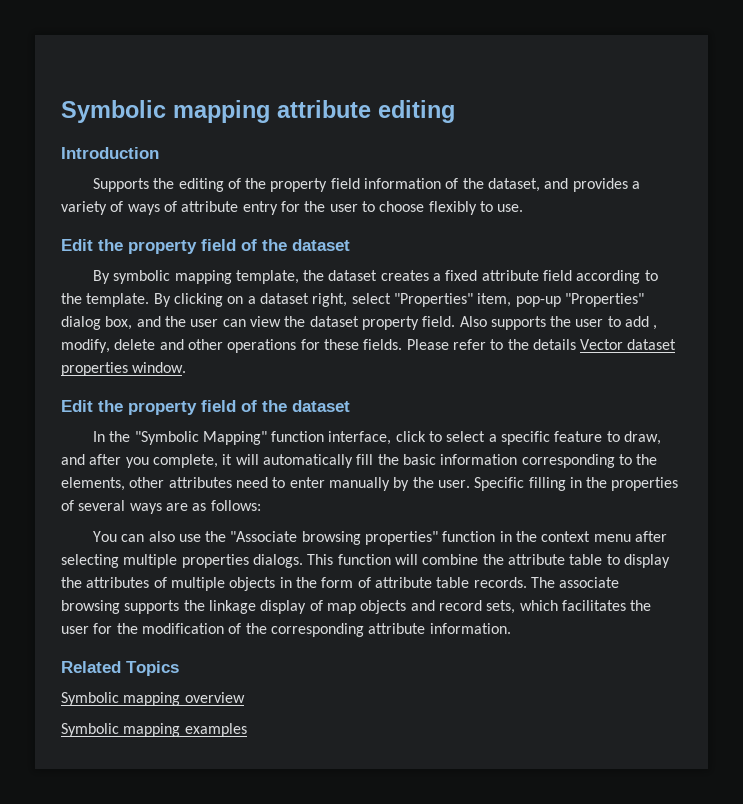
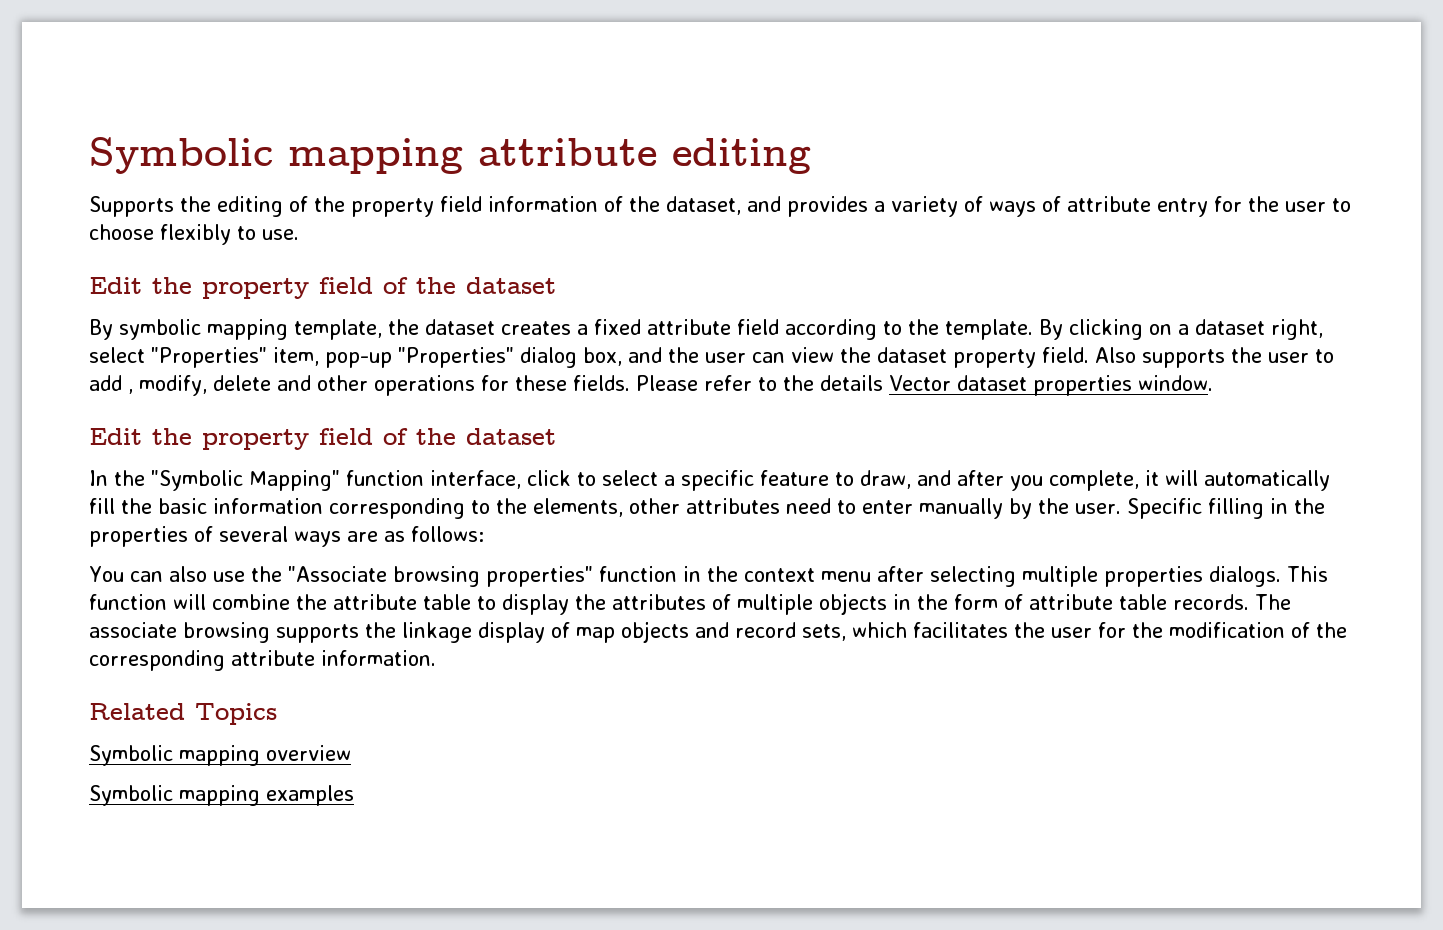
[61,147,159,159] // Introduction -> (811, 156) none

